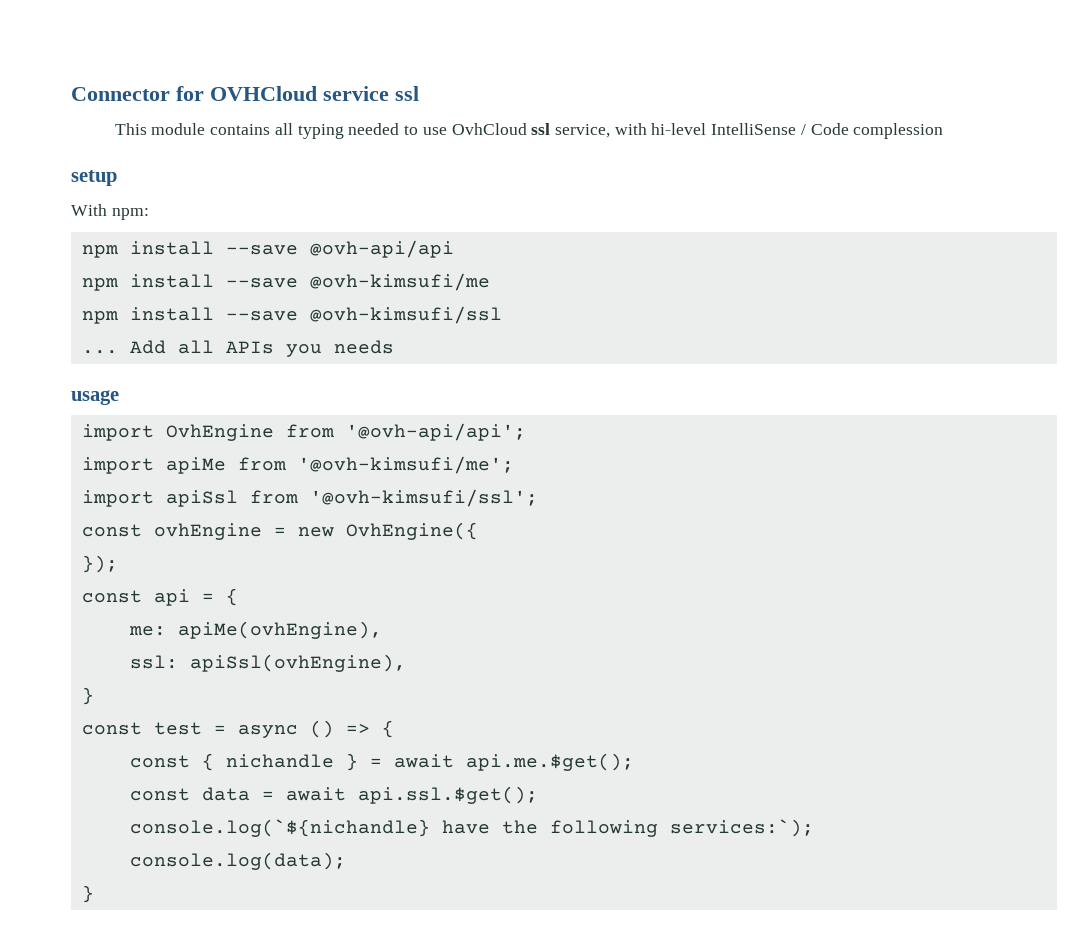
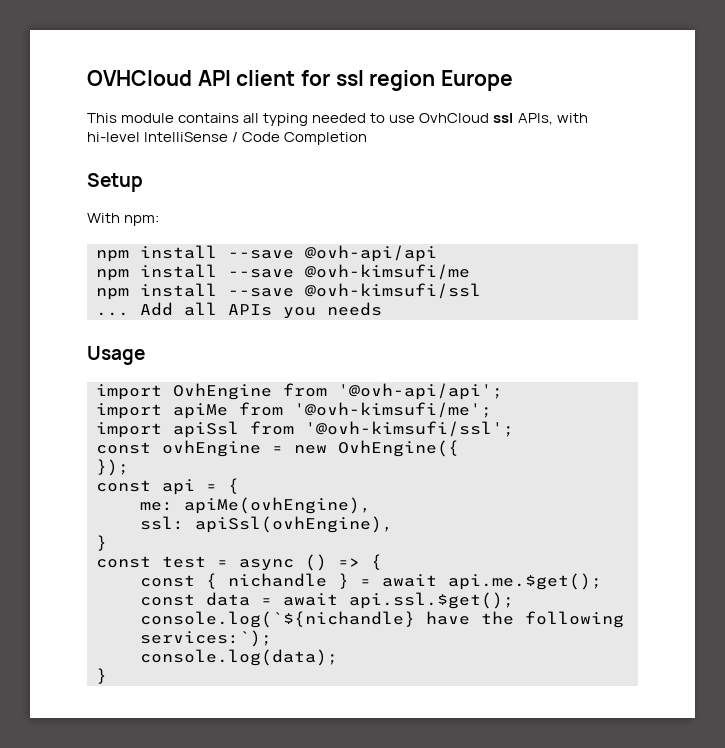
[71,86,419,101] Connector for OVHCloud service ssl -> [87,70,514,91] OVHCloud API client for ssl region Europe
[555,124,611,138] service, -> [517,113,553,125] APIs,
[853,123,944,139] [71,170,117,186] complession // setup -> [284,132,368,145] [87,173,143,192] Completion // Setup
[71,390,119,405] usage -> [87,346,145,365] Usage

